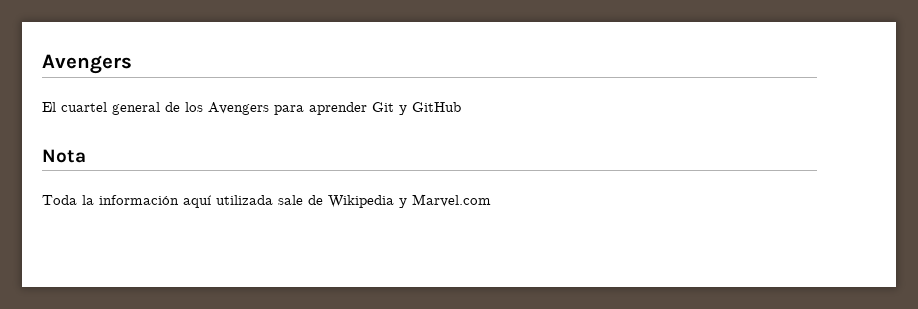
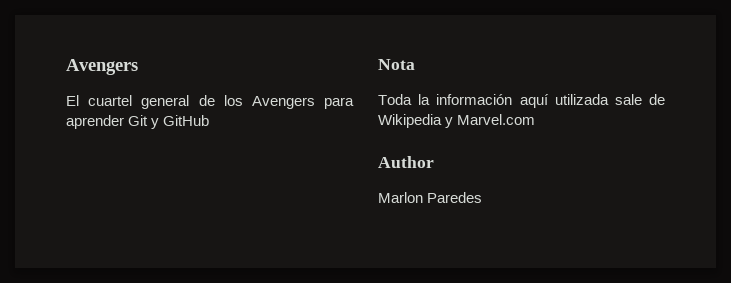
(491, 200) none -> [378,156,434,168] [378,192,483,203] // Author // Marlon Paredes

